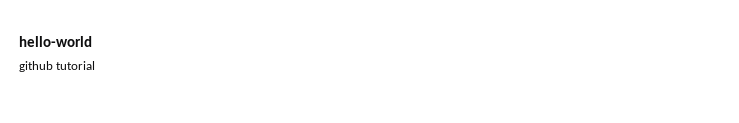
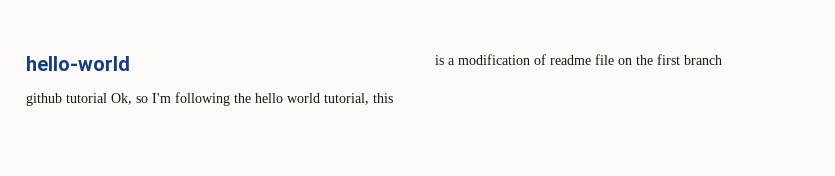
(96, 65) none -> [111,92,393,106] [435,54,722,65] Ok, so I'm following the hello world tutorial, this is a modification of readme file on the first branch

